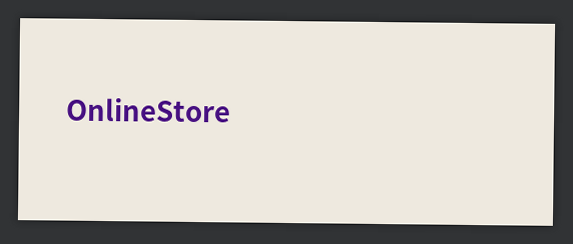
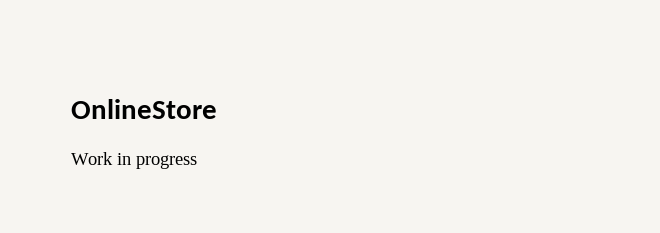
(231, 110) none -> [71,152,197,169] // Work in progress

